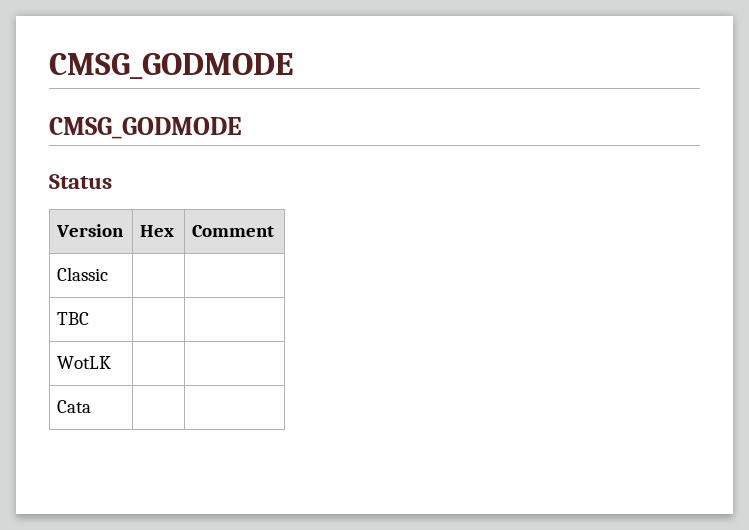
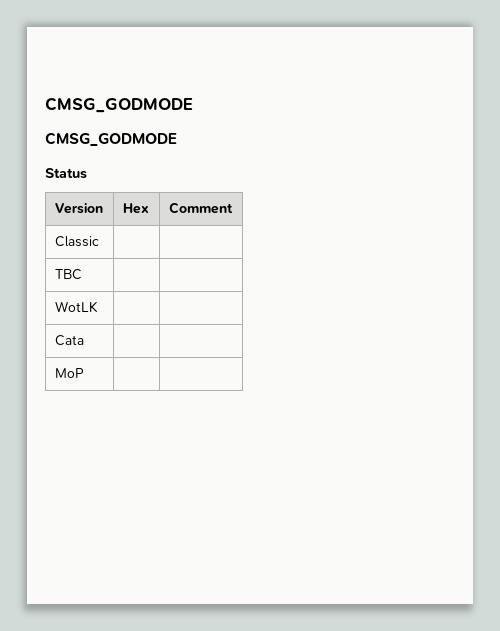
(92, 406) none -> [54,368,84,378] // MoP | |

